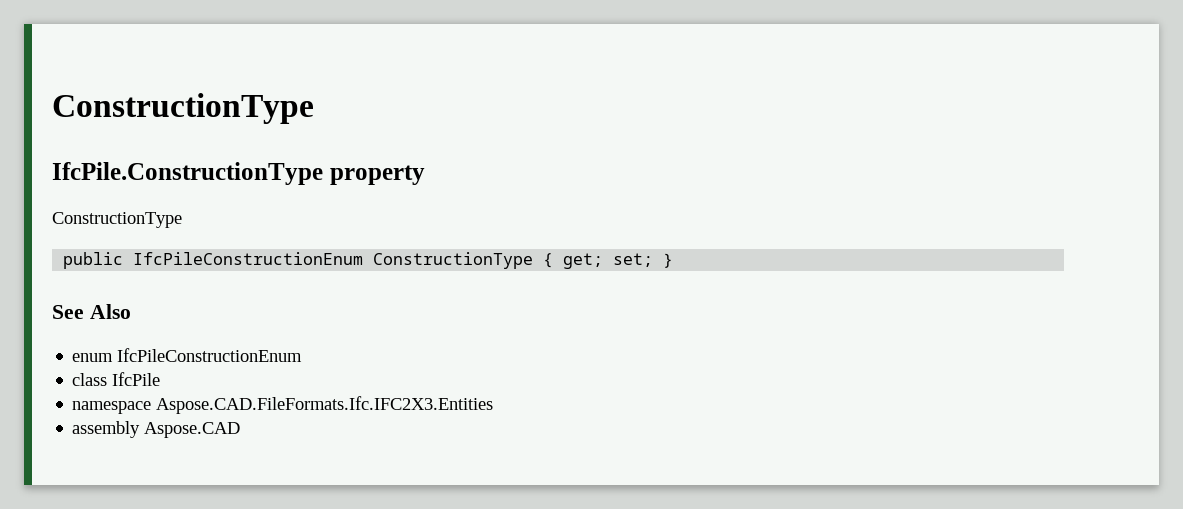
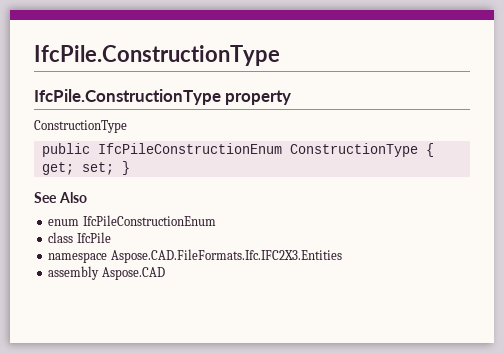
[52,93,314,124] ConstructionType -> [34,45,280,66] IfcPile.ConstructionType

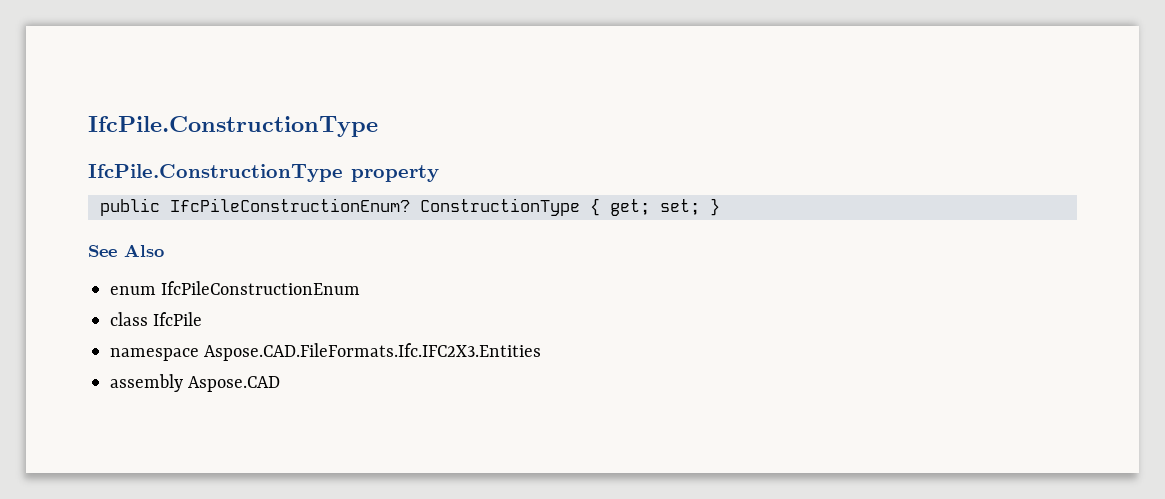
[34,120,127,133] // ConstructionType -> (439, 173) none
[97,143,282,154] IfcPileConstructionEnum -> [170,198,410,212] IfcPileConstructionEnum?

